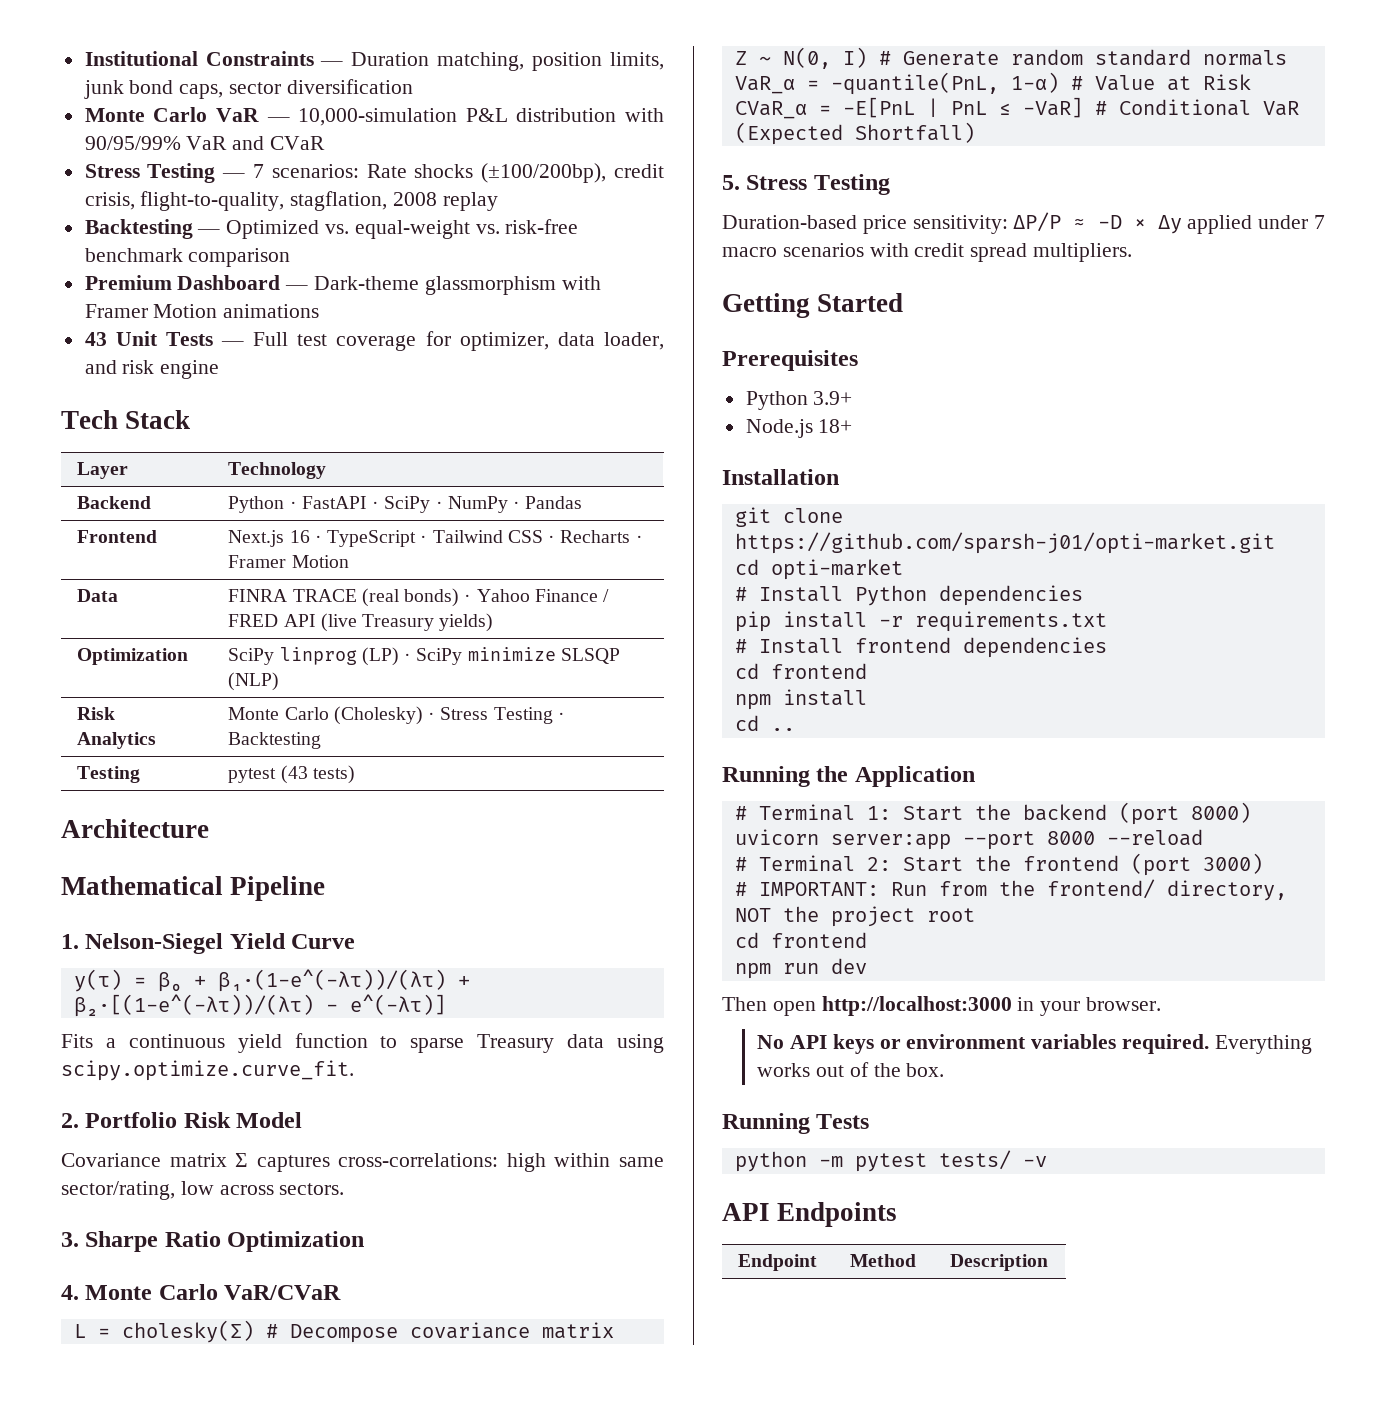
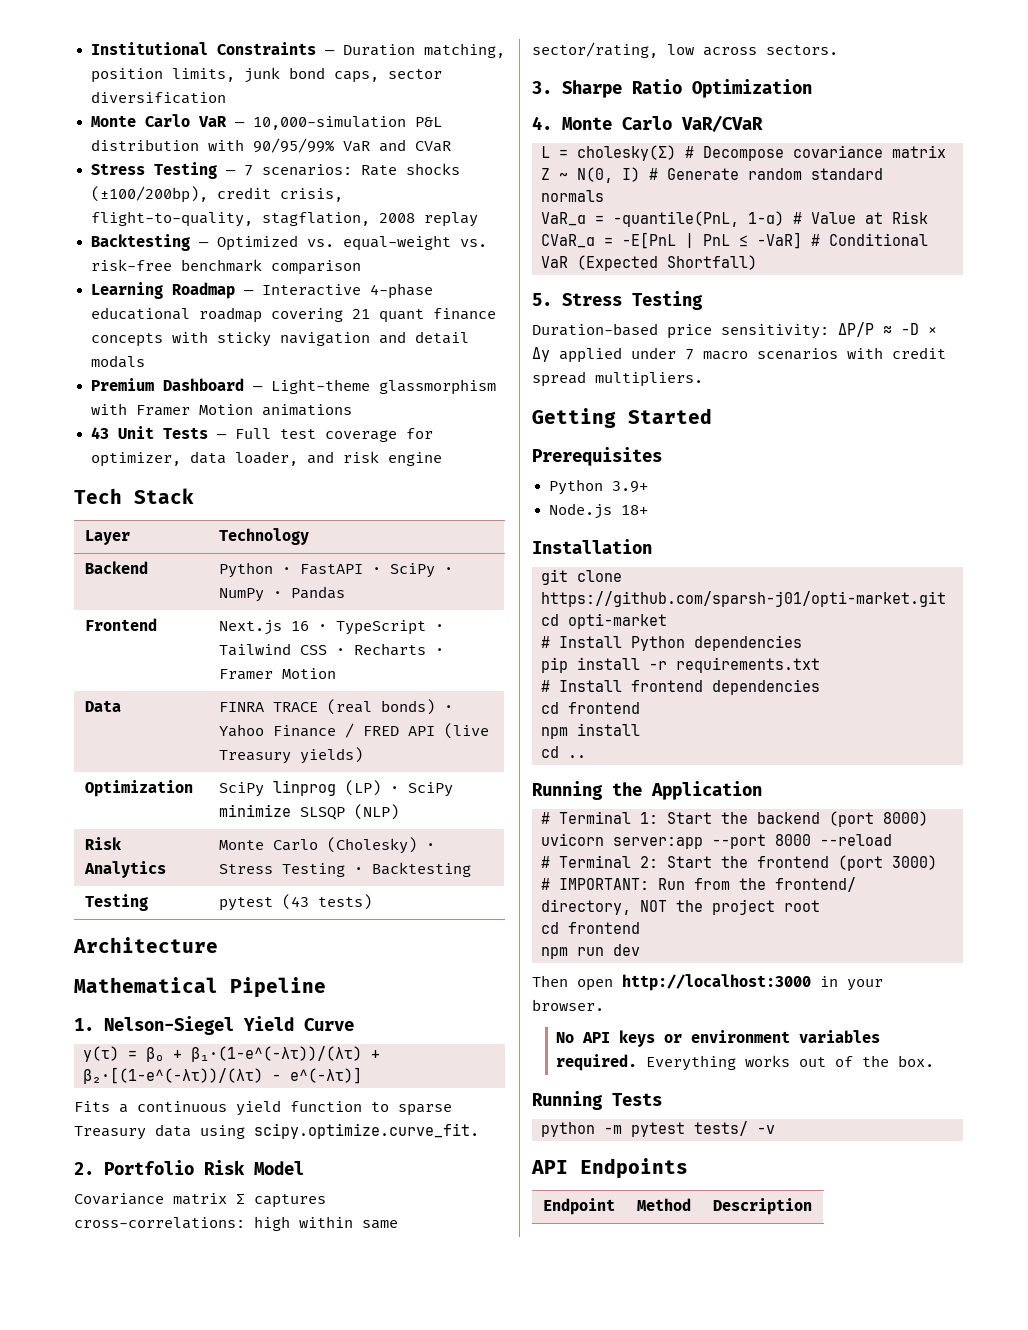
(291, 257) none -> [90,282,433,299] [90,307,496,323] [90,331,469,347] [90,355,145,368] // Learning Roadmap — Interactive 4-phase educational roadmap covering 21 quant finance concepts with sticky navigation and detail modals
[314,276,420,290] Dark-theme -> [270,379,370,394] Light-theme

